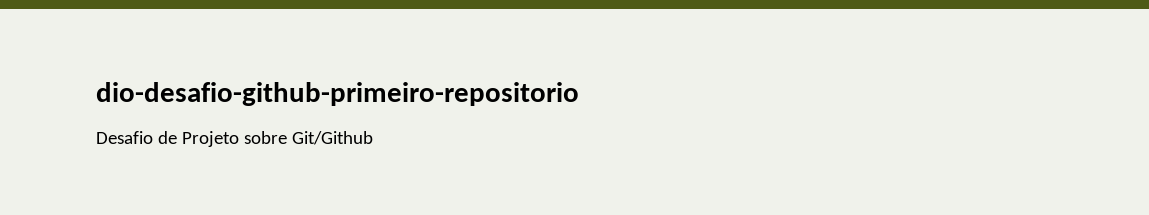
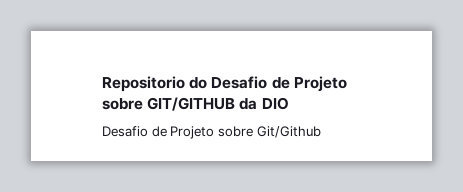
[96,82,579,106] dio-desafio-github-primeiro-repositorio -> [102,76,347,92] [102,97,289,111] Repositorio do Desafio de Projeto sobre GIT/GITHUB da DIO

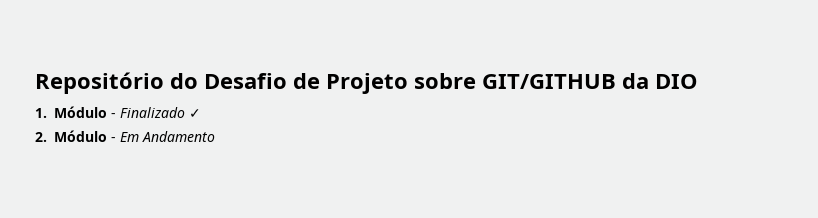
[102,76,185,92] Repositorio -> [35,72,164,94] Repositório
[102,126,321,139] Desafio de Projeto sobre Git/Github -> [35,106,201,118] [35,130,215,142] 1. Módulo - Finalizado ✓ // 2. Módulo - Em Andamento

